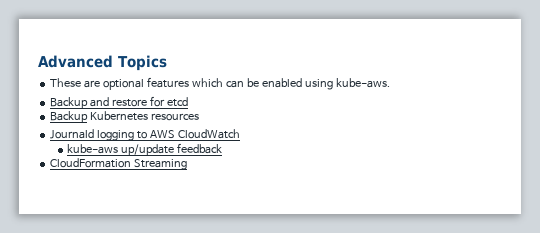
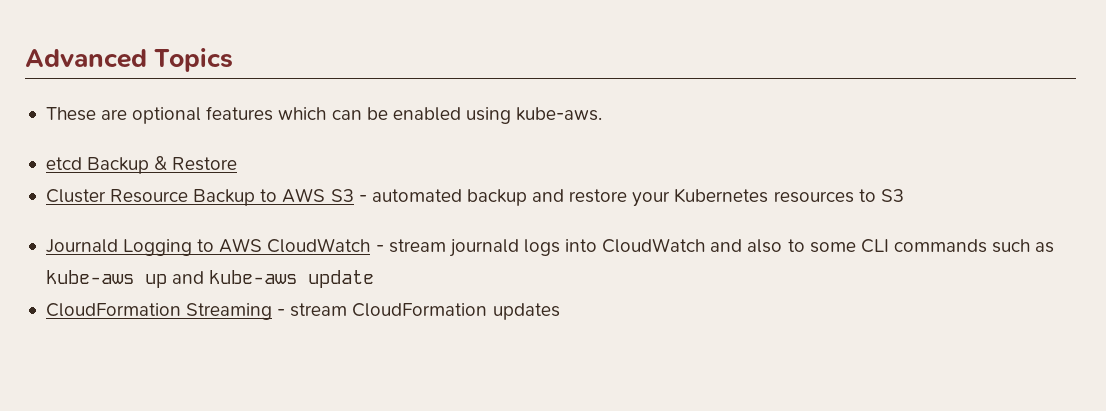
[50,96,188,109] [50,111,89,123] Backup and restore for etcd // Backup -> [45,156,238,174] [45,188,671,207] etcd Backup & Restore // Cluster Resource Backup to AWS S3 - automated backup and restore your
(200, 117) none -> [858,189,904,202] to S3
[97,130,135,141] logging -> [123,239,193,256] Logging
[67,143,223,156] [50,158,188,170] // kube-aws up/update feedback // CloudFormation Streaming -> [375,238,1055,257] [45,270,375,288] [45,303,560,320] - stream journald logs into CloudWatch and also to some CLI commands such as kube-aws up and kube-aws update // CloudFormation Streaming - stream CloudFormation updates

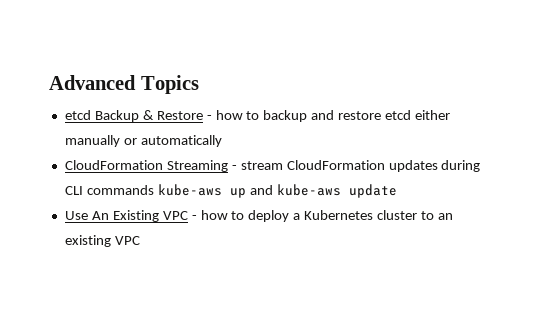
[45,106,603,124] [45,156,238,174] [45,188,904,207] [45,238,1055,257] [45,270,375,288] These are optional features which can be enabled using kube-aws. // etcd Backup & Restore // Cluster Resource Backup to AWS S3 - automated backup and restore your Kubernetes resources to S3 // Journald Logging to AWS CloudWatch - stream journald logs into CloudWatch and also to some CLI commands such as kube-aws up and kube-aws update -> [64,110,451,122] [64,135,222,147] etcd Backup & Restore - how to backup and restore etcd either manually or automatically
(560, 311) none -> [441,160,481,172] [64,184,397,198] [64,210,453,222] [64,235,140,247] during CLI commands kube-aws up and kube-aws update // Use An Existing VPC - how to deploy a Kubernetes cluster to an existing VPC

